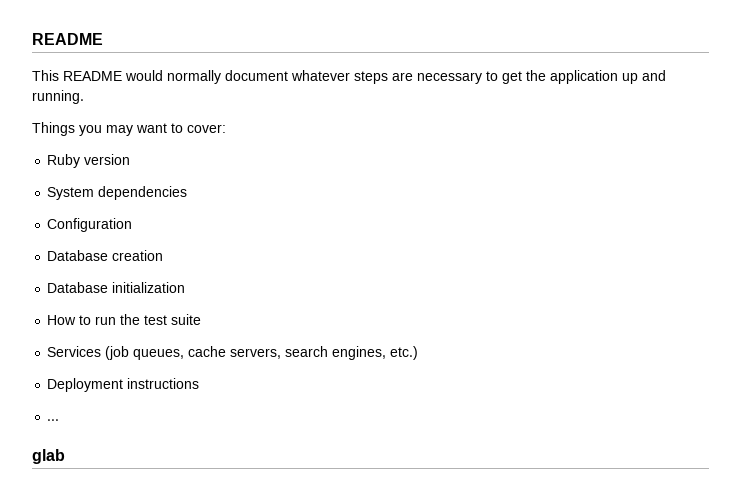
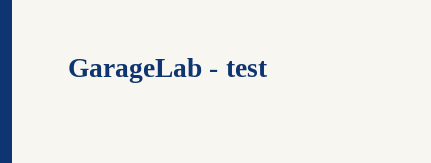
[32,33,103,45] [32,70,666,84] [32,90,84,104] [32,122,226,136] [47,154,131,168] [47,186,188,200] [47,218,133,232] [47,250,164,261] [47,282,186,293] [47,314,202,325] [47,346,419,360] [47,378,200,392] [47,419,60,421] [32,449,65,464] README // This README would normally document whatever steps are necessary to get the application up and running. // Things you may want to cover: // Ruby version // System dependencies // Configuration // Database creation // Database initialization // How to run the test suite // Services (job queues, cache servers, search engines, etc.) // Deployment instructions // ... // glab -> [68,58,268,83] GarageLab - test

